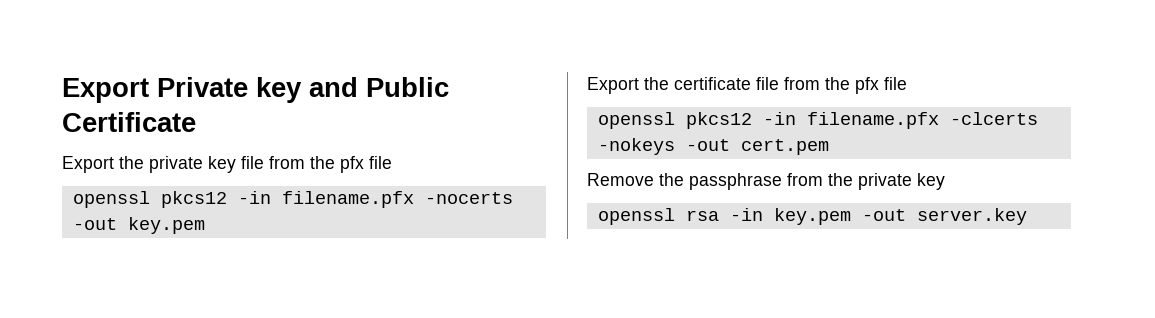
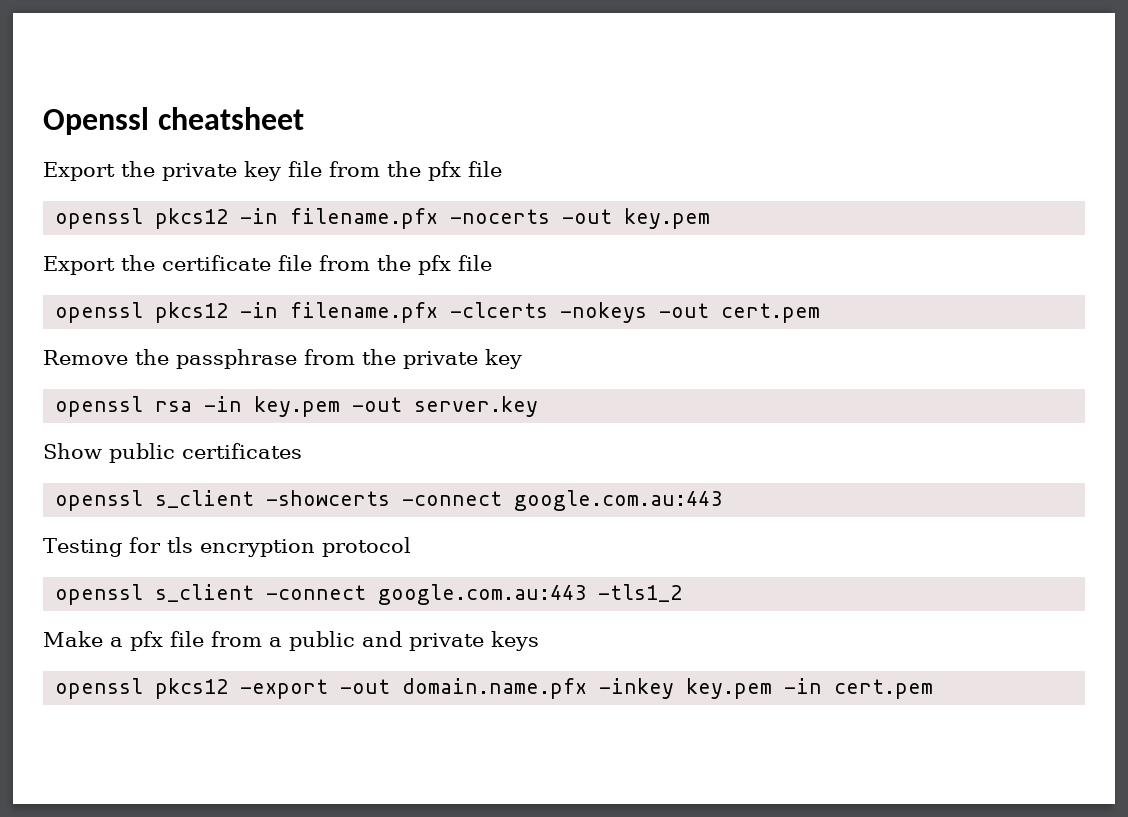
[62,77,449,103] [62,112,196,132] Export Private key and Public Certificate -> [43,107,304,135] Openssl cheatsheet
(1027, 216) none -> [43,443,302,463] [55,490,723,511] [43,537,411,557] [55,584,683,605] [43,631,539,651] [55,678,934,699] // Show public certificates // openssl s_client -showcerts -connect google.com.au:443 // Testing for tls encryption protocol // openssl s_client -connect google.com.au:443 -tls1_2 // Make a pfx file from a public and private keys // openssl pkcs12 -export -out domain.name.pfx -inkey key.pem -in cert.pem

